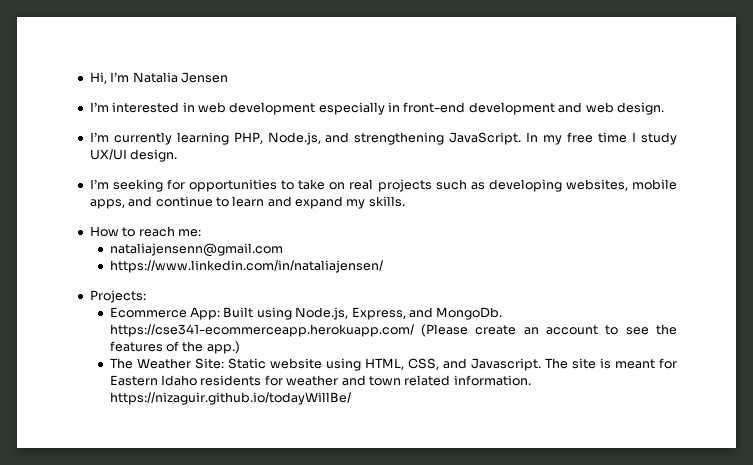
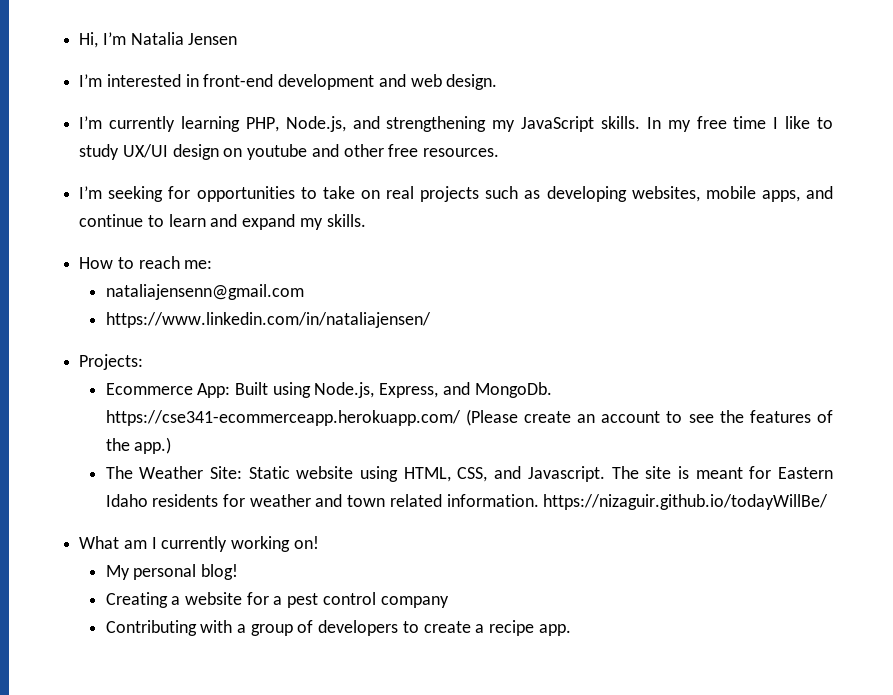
[197,102,400,115] web development especially in -> (199, 80) none
[449,132,522,145] JavaScript. -> [492,116,640,132] my JavaScript skills.
[641,132,678,145] [89,149,178,162] study UX/UI design. -> [785,116,833,129] [79,144,500,160] like to study UX/UI design on youtube and other free resources.
(351, 398) none -> [79,536,319,552] [105,564,238,580] [105,592,449,608] [105,620,571,636] // What am I currently working on! // My personal blog! // Creating a website for a pest control company // Contributing with a group of developers to create a recipe app.

